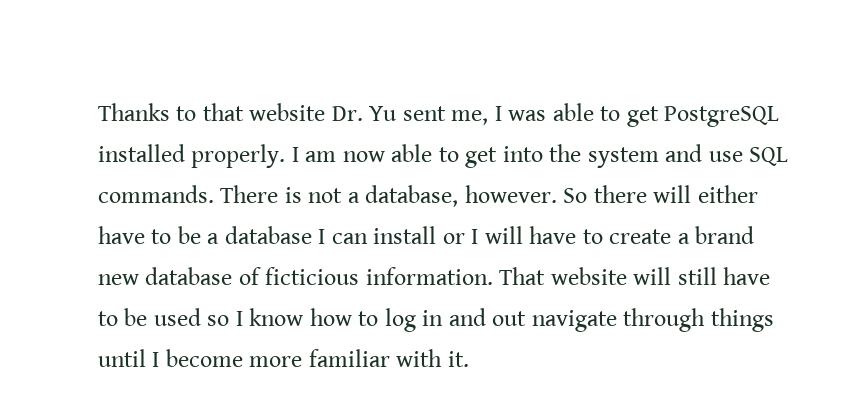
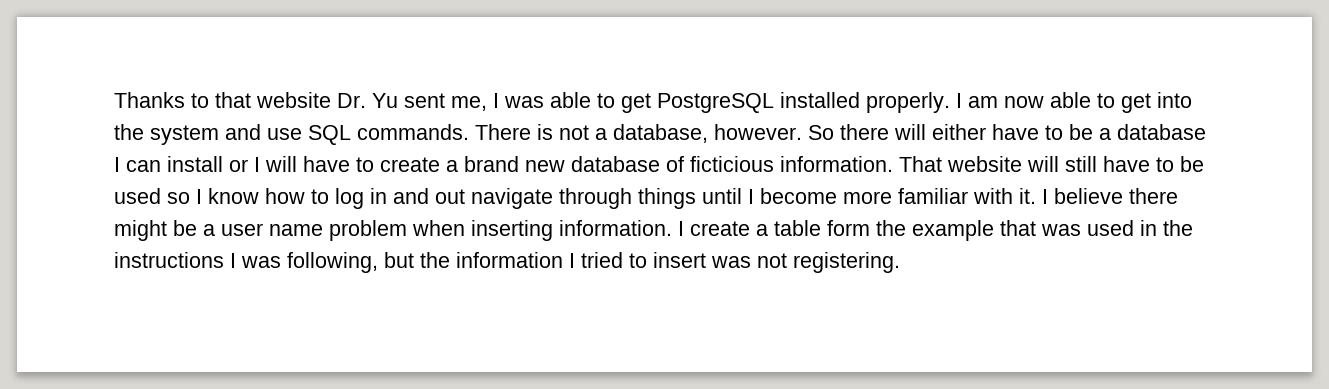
(469, 359) none -> [1042,188,1178,204] [114,220,1193,241] [114,252,900,273] I believe there might be a user name problem when inserting information. I create a table form the example that was used in the instructions I was following, but the information I tried to insert was not registering.

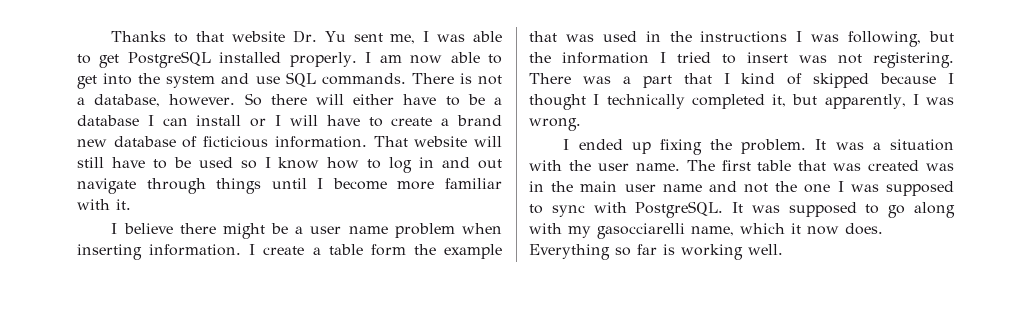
(1036, 196) none -> (131, 204) //
(900, 262) none -> [529,73,954,88] [529,94,954,110] [529,118,581,131] [563,139,954,155] [529,160,954,171] [529,181,954,196] [529,201,955,218] [529,223,883,239] [529,244,783,260] There was a part that I kind of skipped because I thought I technically completed it, but apparently, I was wrong. // I ended up fixing the problem. It was a situation with the user name. The first table that was created was in the main user name and not the one I was supposed to sync with PostgreSQL. It was supposed to go along with my gasocciarelli name, which it now does. Everything so far is working well.

